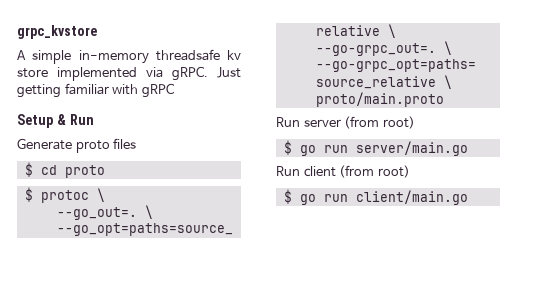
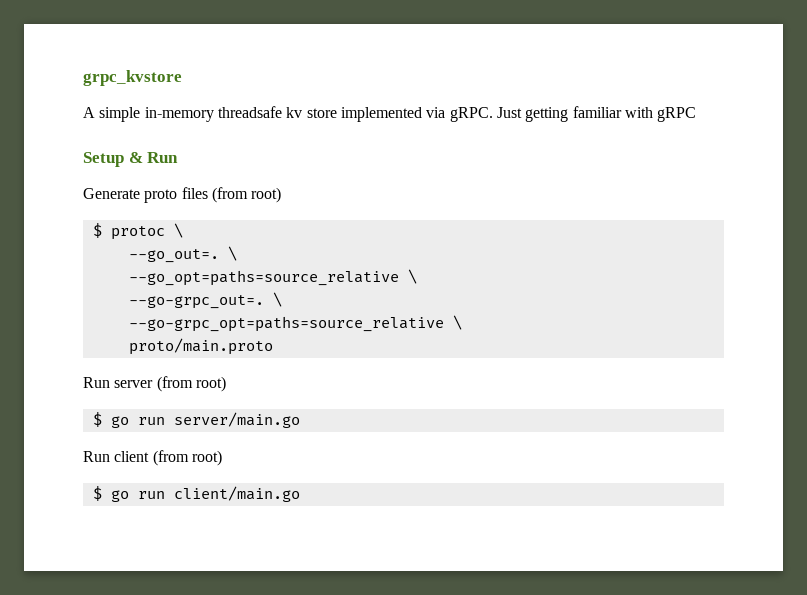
[24,162,105,178] // $ cd proto -> [211,187,282,203] (from root)

